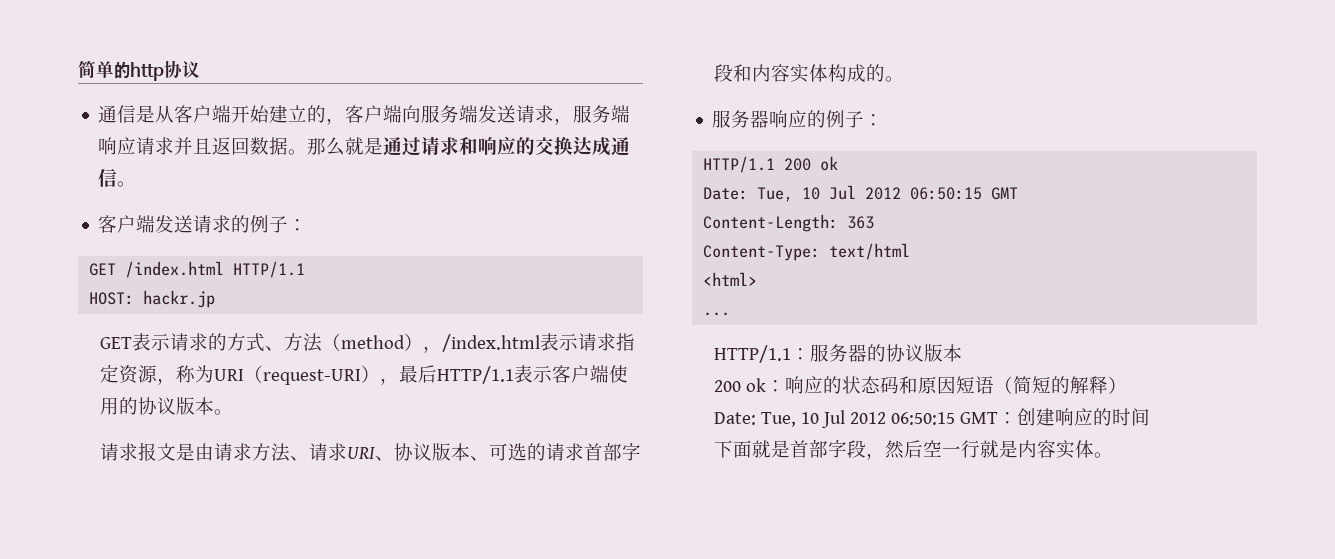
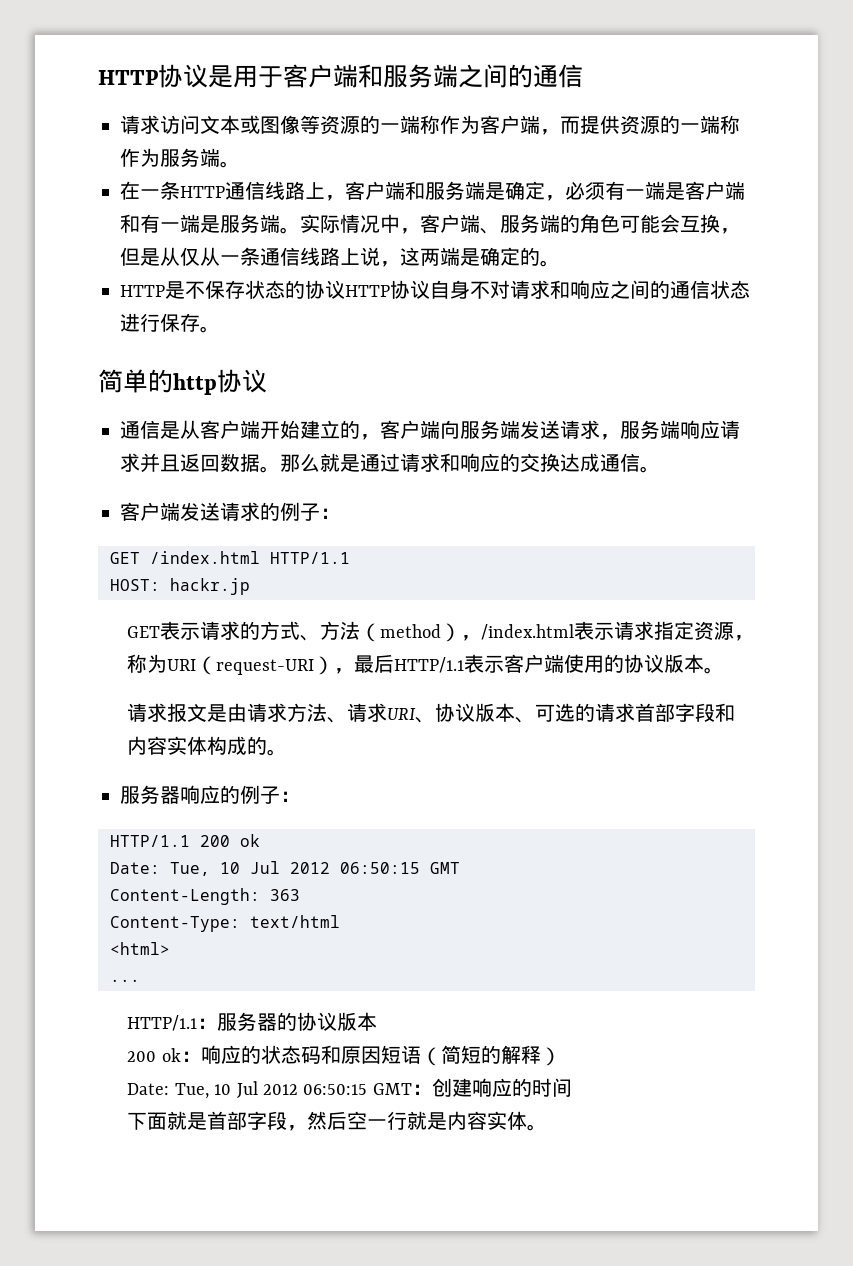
(78, 69) none -> [98,64,583,88] [120,115,740,135] [120,148,240,168] [120,181,745,201] [120,214,740,234] [120,247,560,267] [120,280,750,299] [120,313,220,333] HTTP协议是用于客户端和服务端之间的通信 // 请求访问文本或图像等资源的一端称作为客户端，而提供资源的一端称作为服务端。 // 在一条HTTP通信线路上，客户端和服务端是确定，必须有一端是客户端和有一端是服务端。实际情况中，客户端、服务端的角色可能会互换，但是从仅从一条通信线路上说，这两端是确定的。 // HTTP是不保存状态的协议HTTP协议自身不对请求和响应之间的通信状态进行保存。 //

